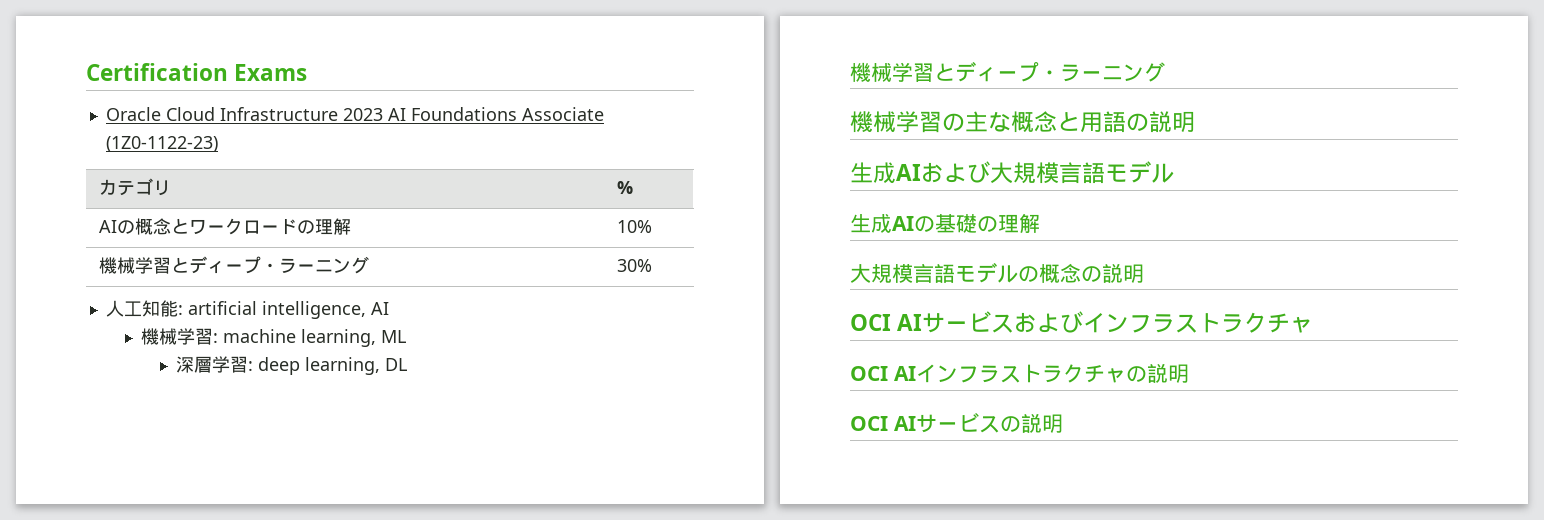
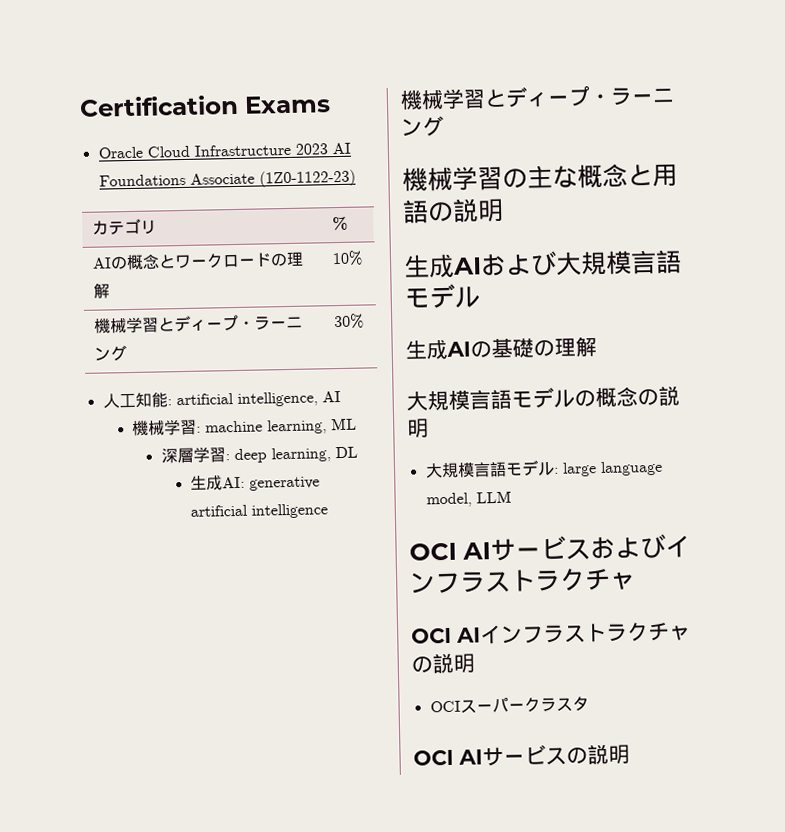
(408, 364) none -> [190,475,321,491] [190,503,329,519] // 生成AI: generative artificial intelligence
(1144, 273) none -> [424,460,663,479] [425,490,512,508] // 大規模言語モデル: large language model, LLM
(1189, 373) none -> [429,696,589,714] // OCIスーパークラスタ

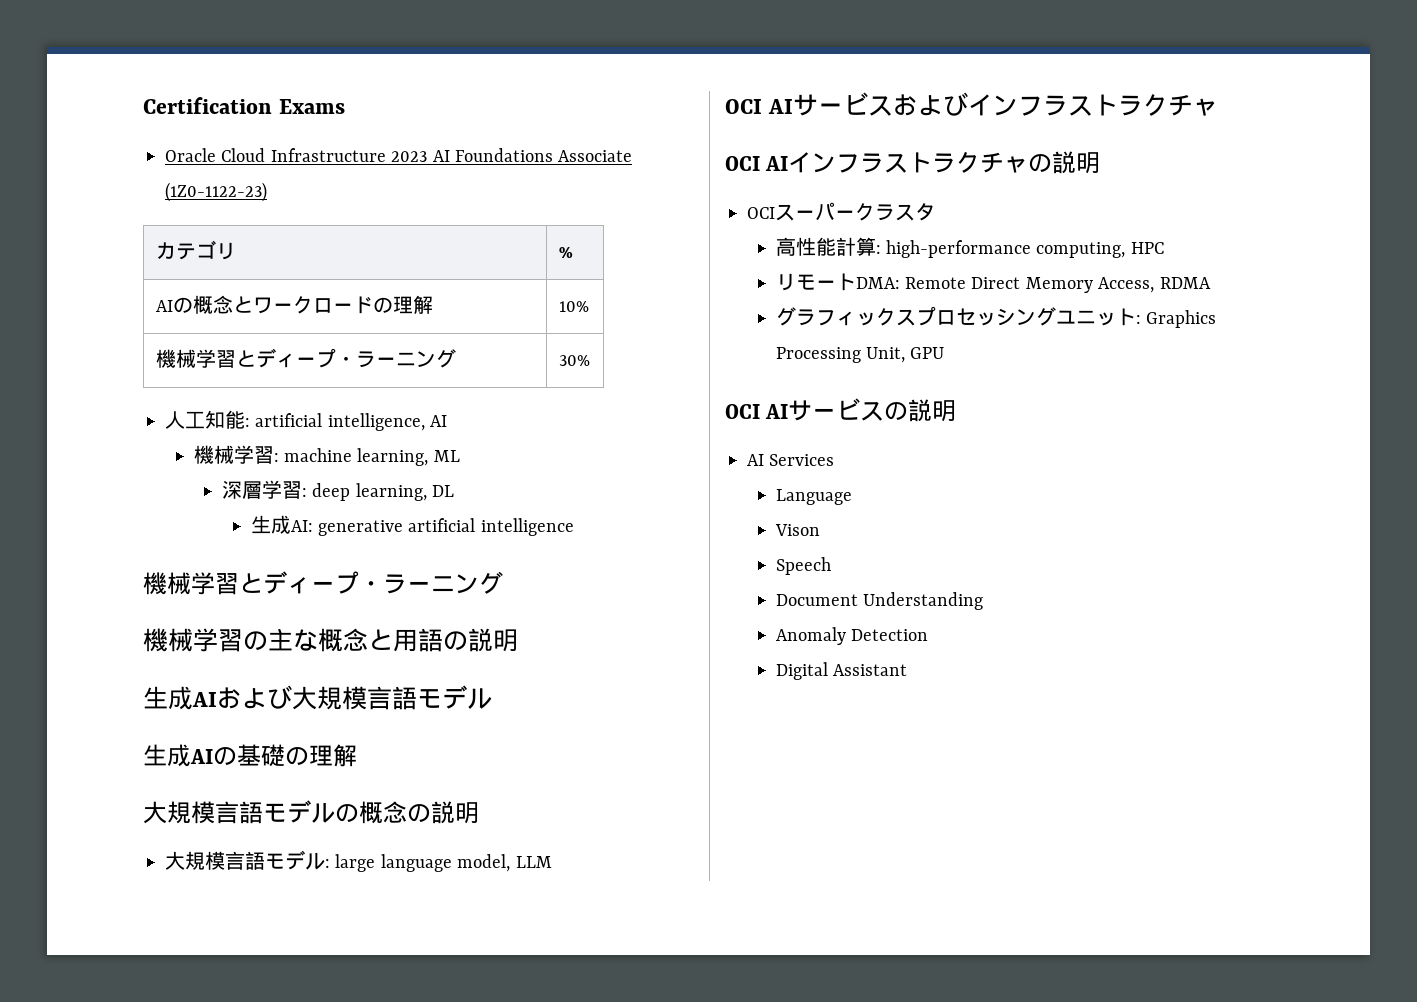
(589, 704) none -> [775,237,1164,258] [775,273,1211,293] [775,306,1216,328] [775,347,945,363] // 高性能計算: high-performance computing, HPC // リモートDMA: Remote Direct Memory Access, RDMA // グラフィックスプロセッシングユニット: Graphics Processing Unit, GPU
(630, 754) none -> [747,454,835,466] [775,489,852,505] [774,524,820,536] [775,557,831,575] [775,592,983,610] [775,627,928,645] [775,662,907,680] // AI Services // Language // Vison // Speech // Document Understanding // Anomaly Detection // Digital Assistant

